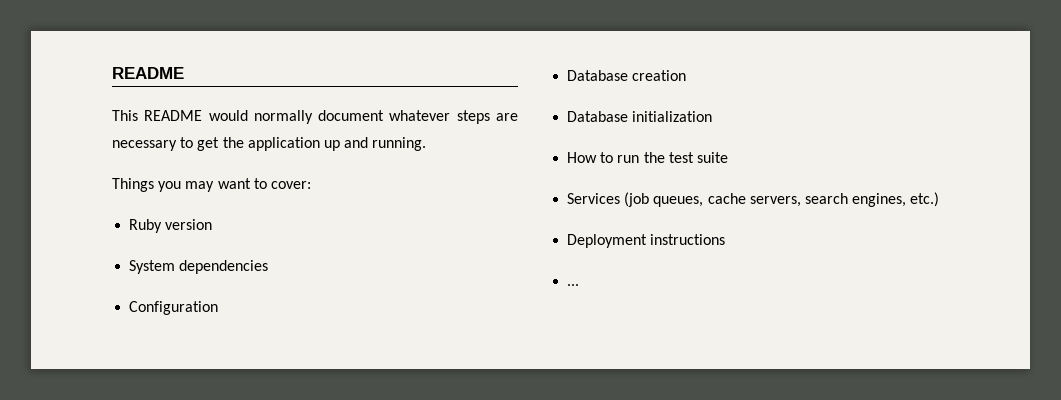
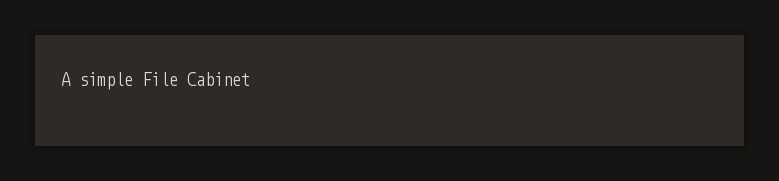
[112,67,184,79] [112,110,518,124] [112,137,427,151] [112,178,311,192] [129,219,213,233] [129,260,269,274] [129,301,219,315] [567,70,687,81] [567,111,713,122] [567,152,728,163] [567,192,940,207] [567,234,726,248] [567,284,580,286] README // This README would normally document whatever steps are necessary to get the application up and running. // Things you may want to cover: // Ruby version // System dependencies // Configuration // Database creation // Database initialization // How to run the test suite // Services (job queues, cache servers, search engines, etc.) // Deployment instructions // ... -> [61,72,250,90] A simple File Cabinet

